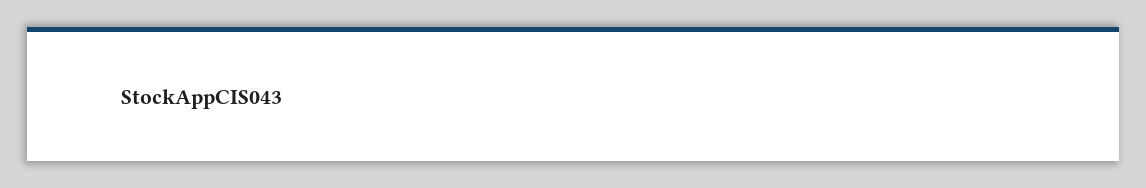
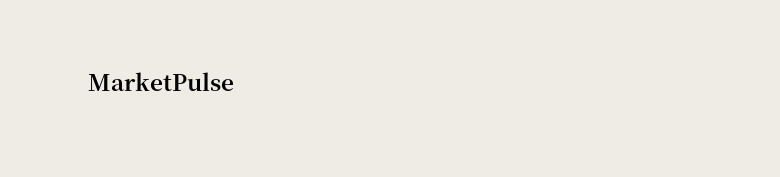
[121,89,282,109] StockAppCIS043 -> [88,72,234,91] MarketPulse

